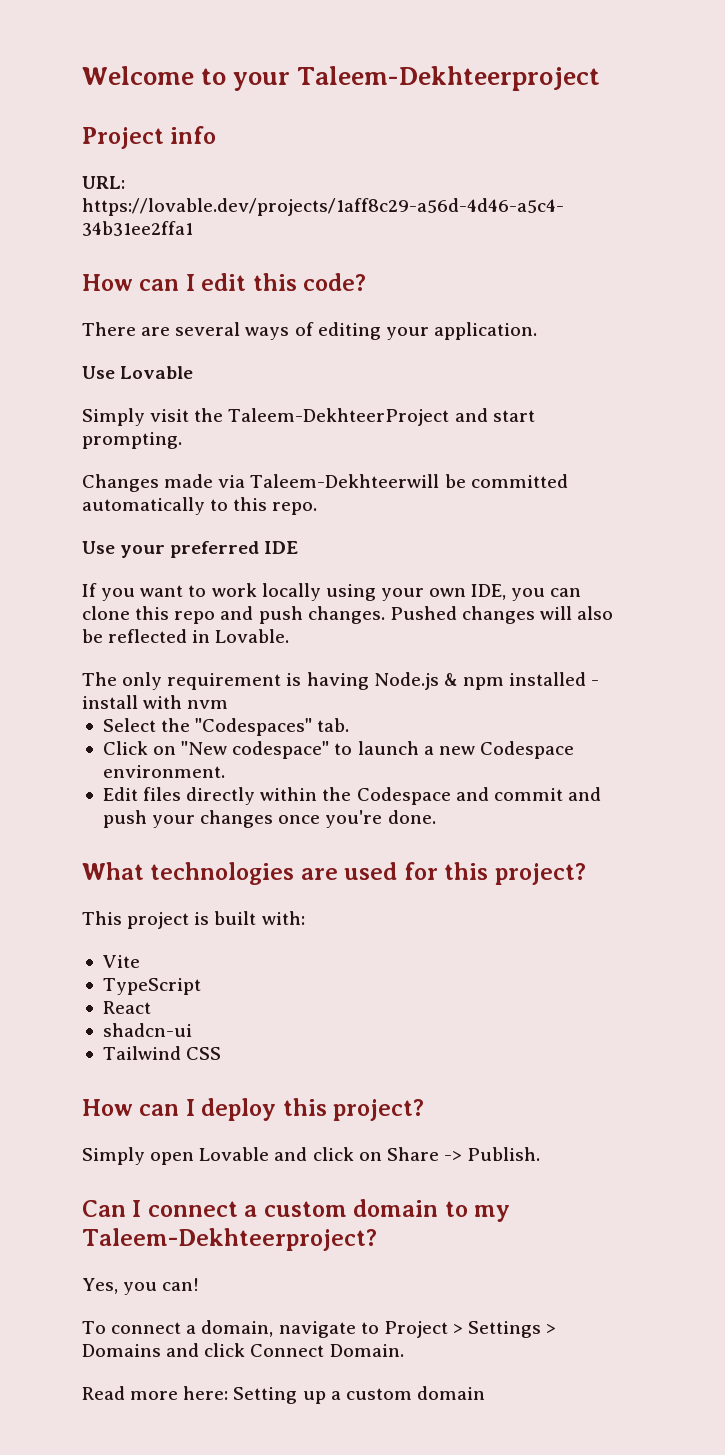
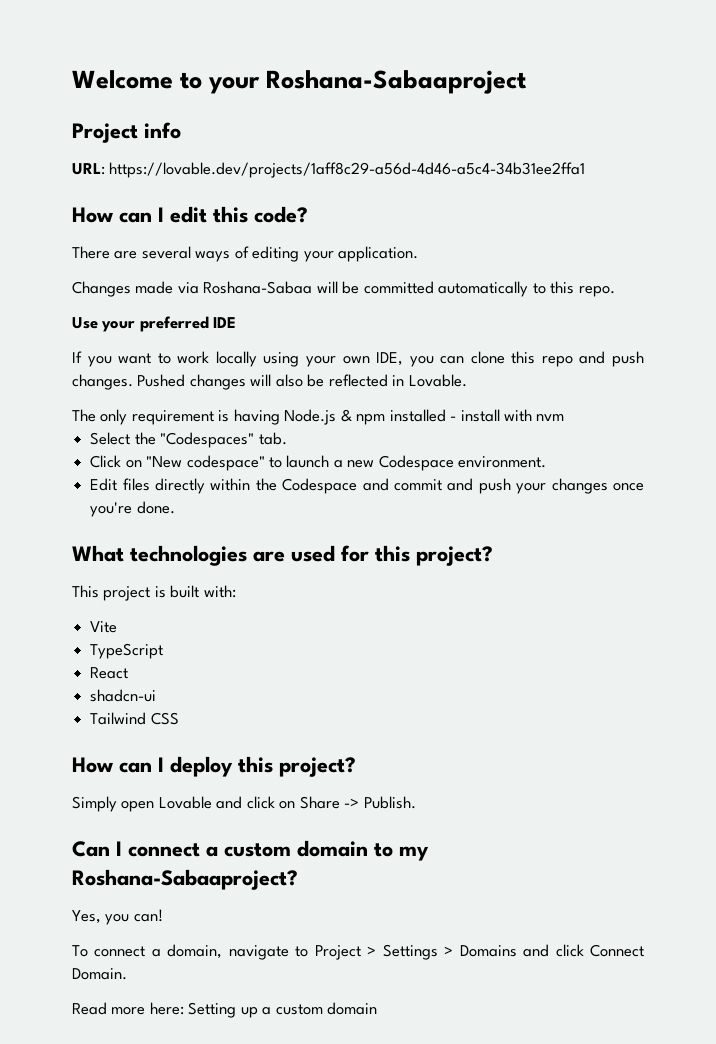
[297,66,601,91] Taleem-Dekhteerproject -> [266,70,528,94] Roshana-Sabaaproject
[82,366,194,379] [82,408,535,426] [82,432,182,449] // Use Lovable // Simply visit the Taleem-DekhteerProject and start prompting. -> (419, 254) none
[250,474,440,488] Taleem-Dekhteerwill -> [203,281,338,294] Roshana-Sabaa will
[82,1228,377,1251] Taleem-Dekhteerproject? -> [72,869,298,890] Roshana-Sabaaproject?

